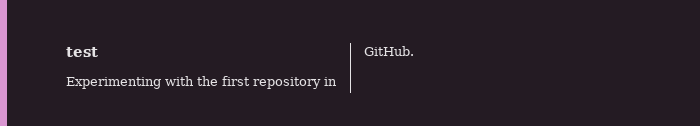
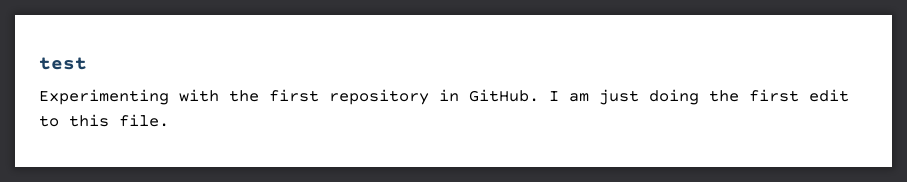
(414, 51) none -> [549,89,849,105] [39,114,169,127] I am just doing the first edit to this file.

